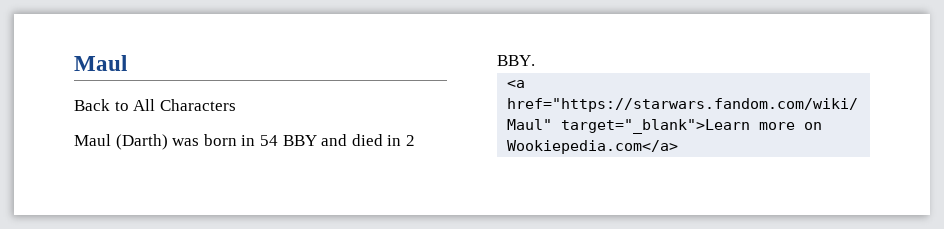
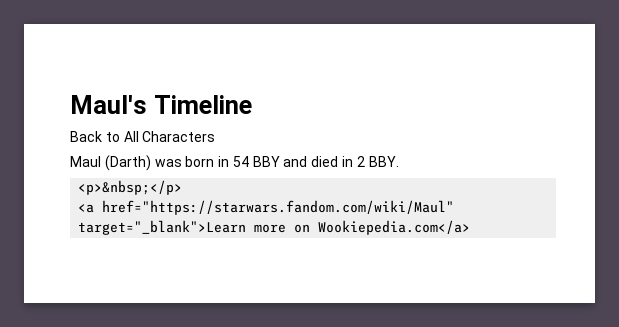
[74,55,127,71] Maul -> [70,95,252,114] Maul's Timeline
(535, 60) none -> [78,180,183,195] // <p>&nbsp;</p>

